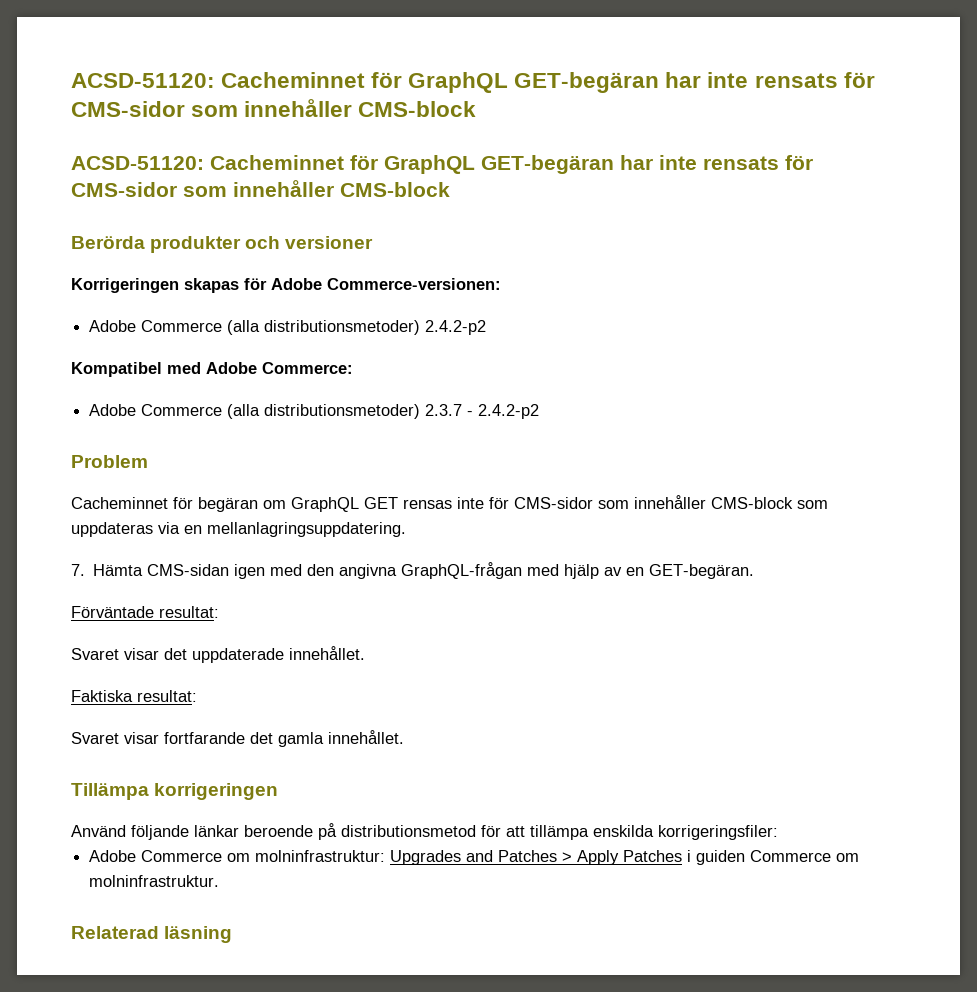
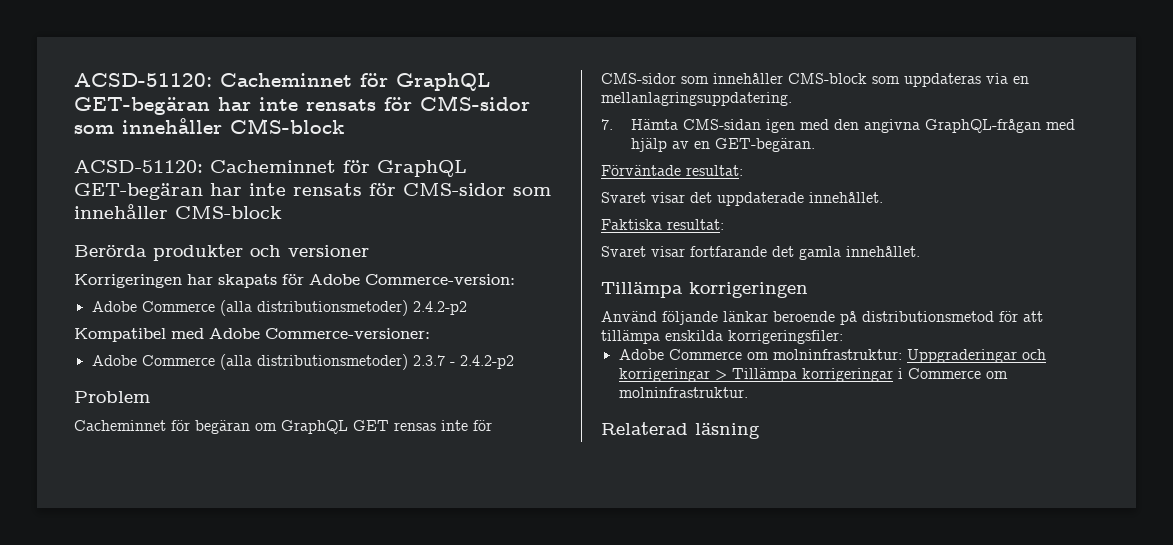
[184,278,239,293] skapas -> [187,274,277,288] har skapats
[327,278,501,290] Commerce-versionen: -> [365,274,515,285] Commerce-version:
[262,362,353,374] Commerce: -> [265,328,430,339] Commerce-versioner:
[390,850,746,865] Upgrades and Patches > Apply Patches i guiden -> [906,349,1046,363] [618,368,903,382] Uppgraderingar och korrigeringar > Tillämpa korrigeringar i

